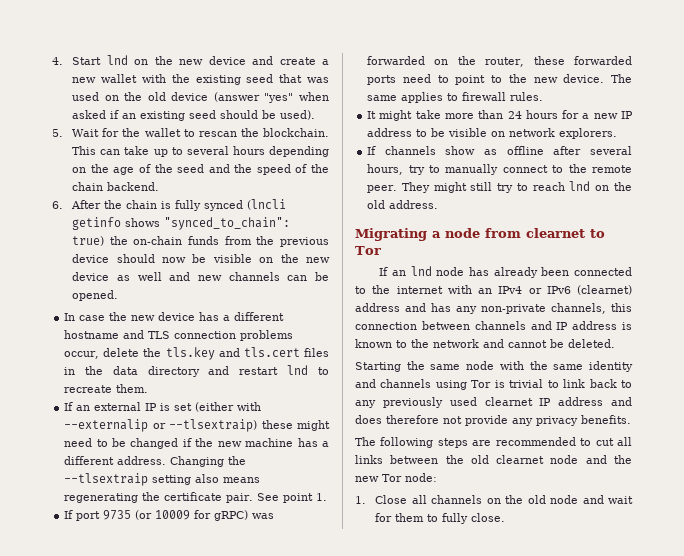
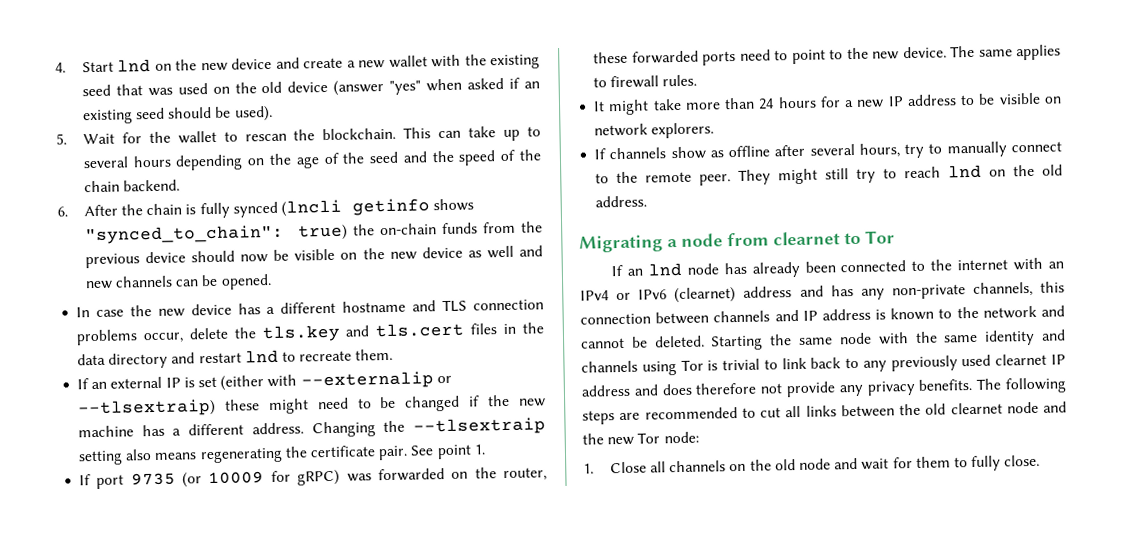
(615, 343) // -> (705, 341) none
(631, 419) // -> (973, 384) none

